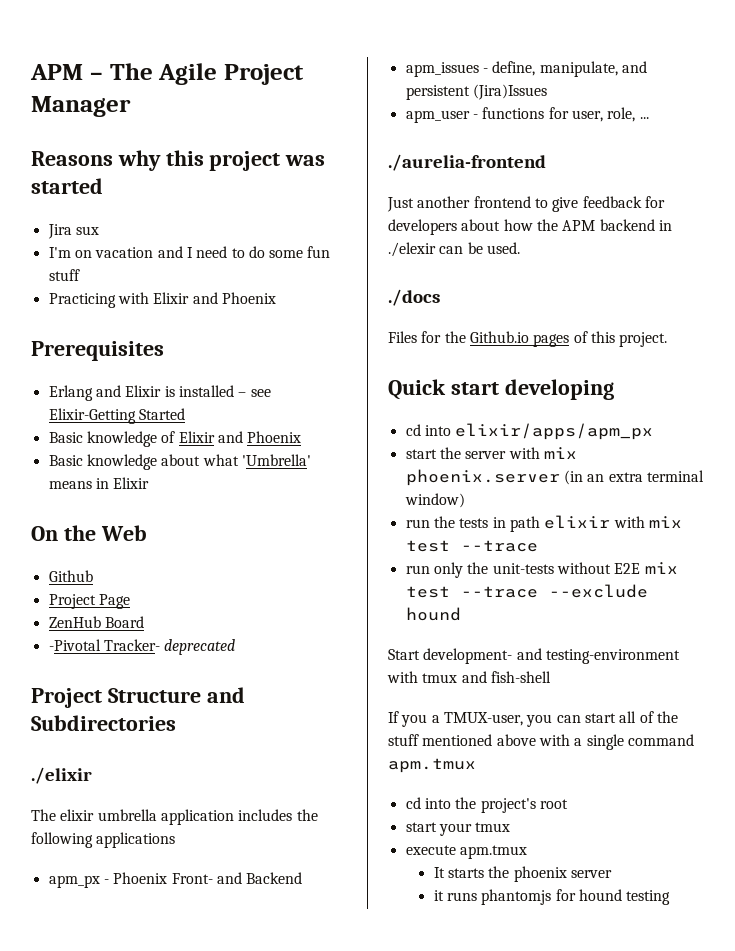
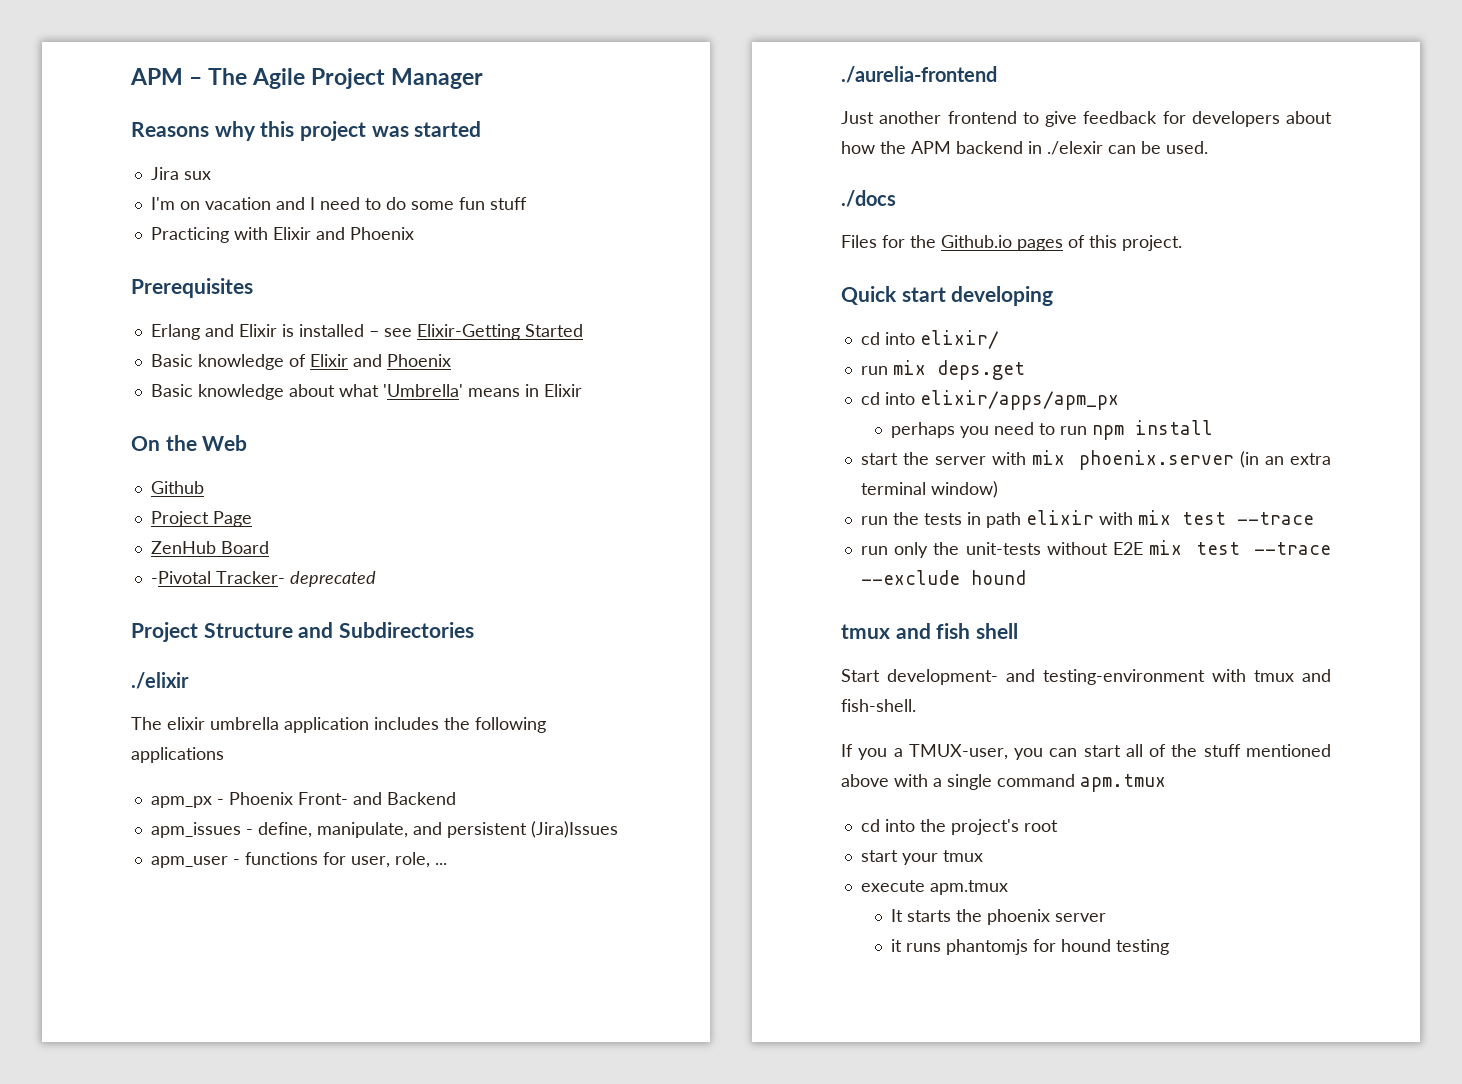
[455,423,654,440] elixir/apps/apm_px -> [919,330,999,349] [860,360,1025,380] [860,390,1119,410] [891,420,1214,440] elixir/ // run mix deps.get // cd into elixir/apps/apm_px // perhaps you need to run npm install
(461, 614) none -> [841,623,1019,639] // tmux and fish shell
[490,671,551,683] fish-shell -> [841,699,916,712] fish-shell.

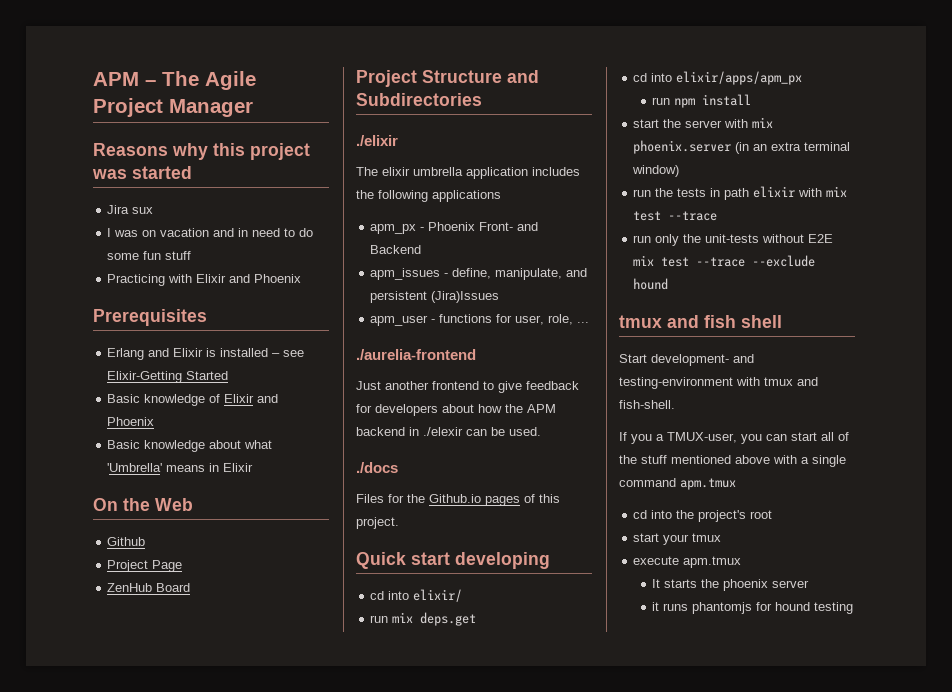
[150,197,175,210] I'm -> [107,228,139,237] I was
[309,197,315,210] I -> [238,228,249,237] in
[150,571,376,587] // -Pivotal Tracker- deprecated -> (191, 587) none
[891,422,1056,438] perhaps you need to -> (803, 78) none

